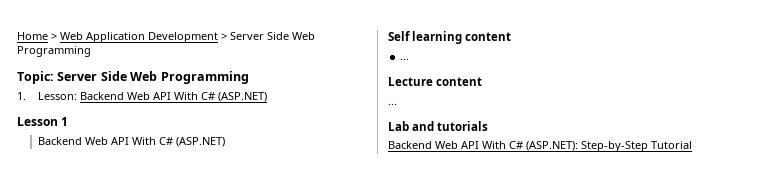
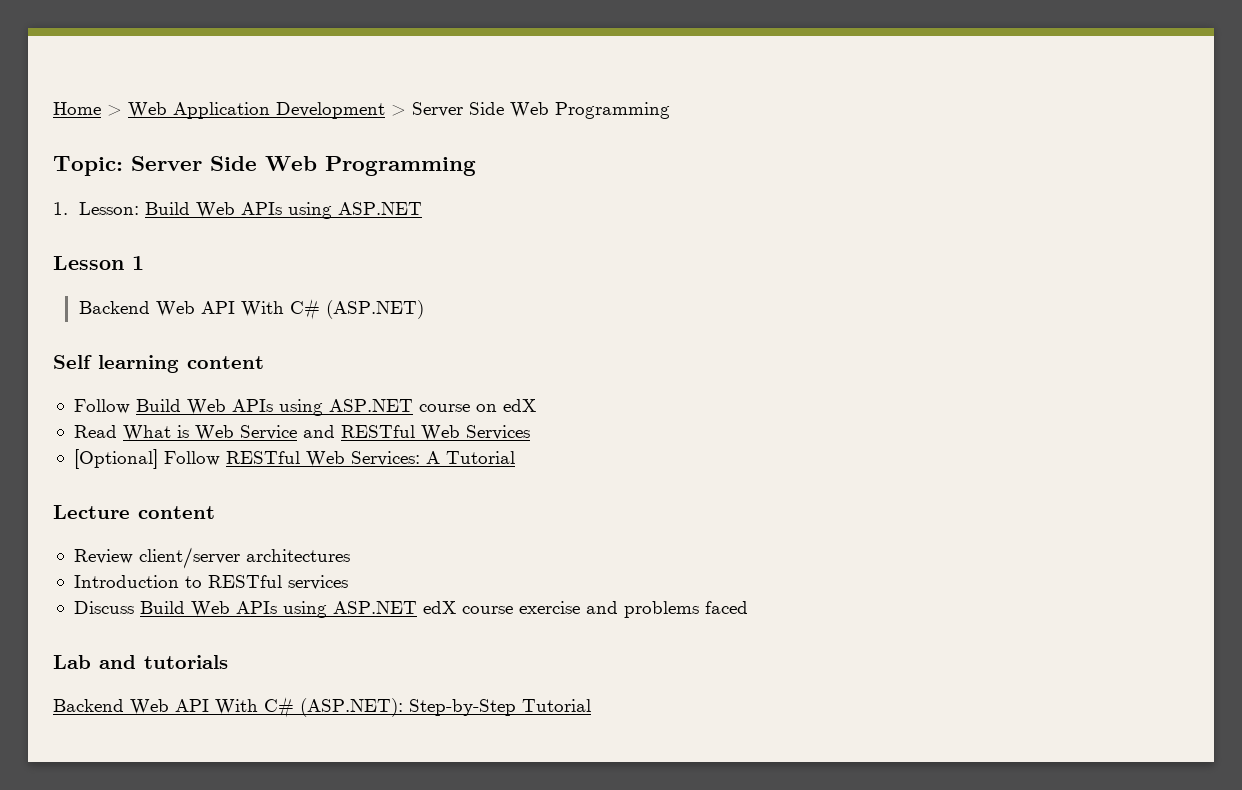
[79,92,267,102] Backend Web API With C# (ASP.NET) -> [144,202,422,219] Build Web APIs using ASP.NET
[400,58,410,60] [388,77,483,86] [388,103,397,105] ... // Lecture content // ... -> [73,399,536,416] [73,425,530,441] [73,449,515,469] [53,505,215,519] [73,547,350,569] [73,575,348,590] [73,601,748,618] Follow Build Web APIs using ASP.NET course on edX // Read What is Web Service and RESTful Web Services // [Optional] Follow RESTful Web Services: A Tutorial // Lecture content // Review client/server architectures // Introduction to RESTful services // Discuss Build Web APIs using ASP.NET edX course exercise and problems faced

